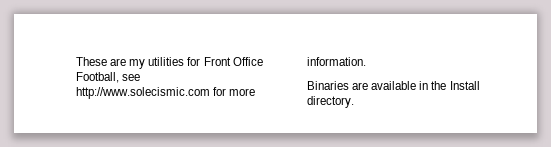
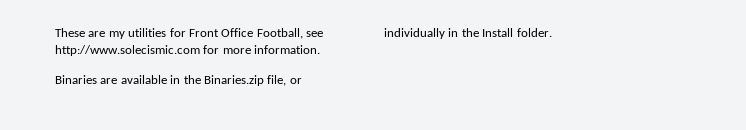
[449,81,480,90] [307,96,354,108] Install directory. -> [203,75,302,86] [384,28,552,39] Binaries.zip file, or individually in the Install folder.

